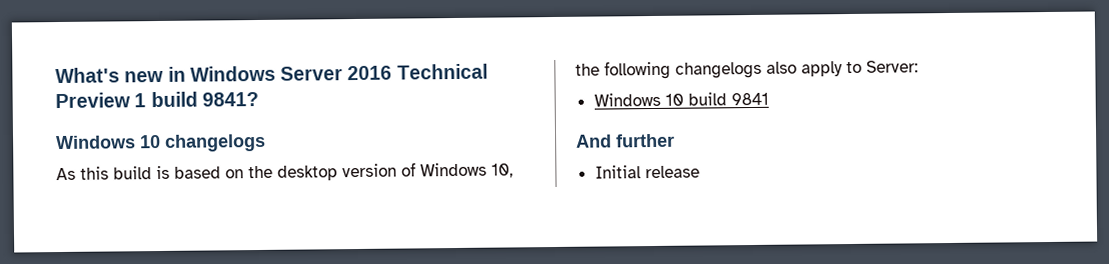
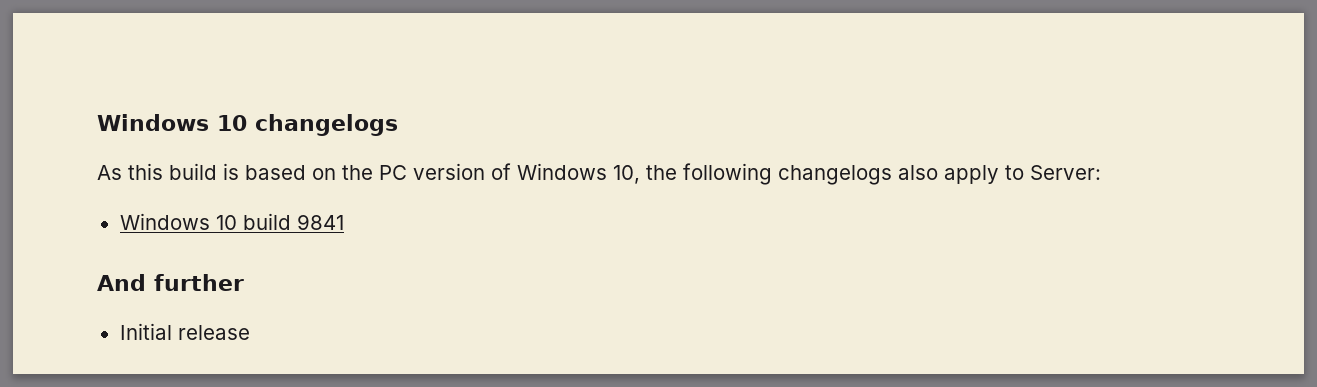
[55,63,488,84] [55,91,259,109] What's new in Windows Server 2016 Technical Preview 1 build 9841? // -> (97, 122) none
[277,165,338,181] desktop -> [379,165,407,180] PC

